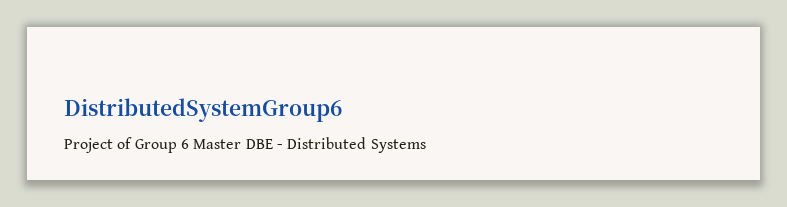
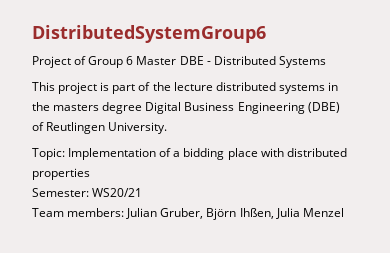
(426, 146) none -> [32,82,338,94] [32,102,340,114] [32,122,168,134] [32,148,347,160] [32,168,90,180] [32,188,143,197] [32,208,344,220] // This project is part of the lecture distributed systems in the masters degree Digital Business Engineering (DBE) of Reutlingen University. // Topic: Implementation of a bidding place with distributed properties // Semester: WS20/21 // Team members: Julian Gruber, Björn Ihßen, Julia Menzel

